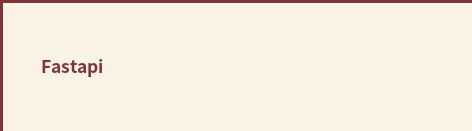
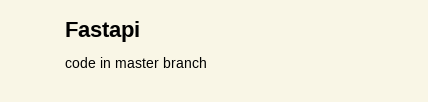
(103, 68) none -> [65,57,207,68] // code in master branch

